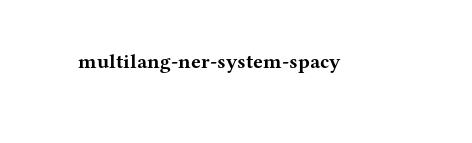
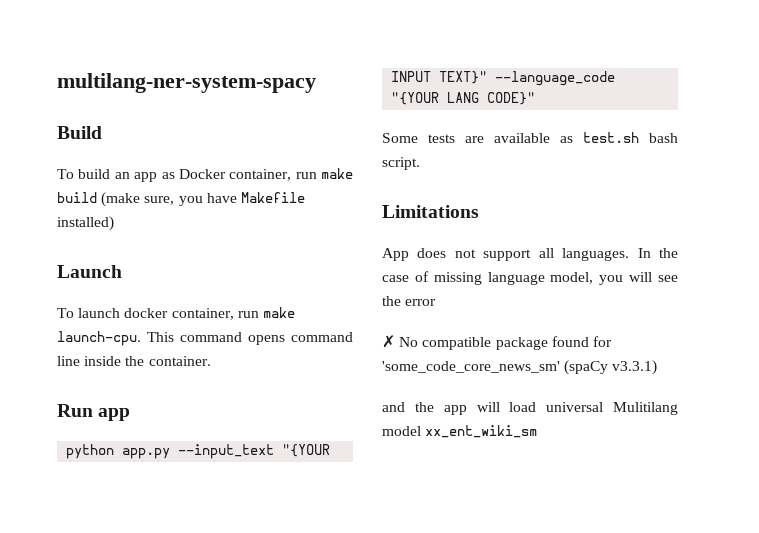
(341, 63) none -> [57,126,102,139] [57,168,353,182] [57,192,305,207] [57,216,114,231] [57,265,122,278] [57,307,295,320] [57,331,353,346] [57,356,211,366] [57,404,131,421] [66,444,331,459] [391,71,616,86] [391,92,536,105] [382,132,678,143] [382,157,420,170] [382,205,479,218] [382,248,678,261] [382,271,678,285] [382,296,437,306] [382,335,612,350] [382,360,658,375] [382,402,678,415] [382,425,538,438] // Build // To build an app as Docker container, run make build (make sure, you have Makefile installed) // Launch // To launch docker container, run make launch-cpu. This command opens command line inside the container. // Run app // python app.py --input_text "{YOUR INPUT TEXT}" --language_code "{YOUR LANG CODE}" // Some tests are available as test.sh bash script. // Limitations // App does not support all languages. In the case of missing language model, you will see the error // ✗ No compatible package found for 'some_code_core_news_sm' (spaCy v3.3.1) // and the app will load universal Mulitilang model xx_ent_wiki_sm

